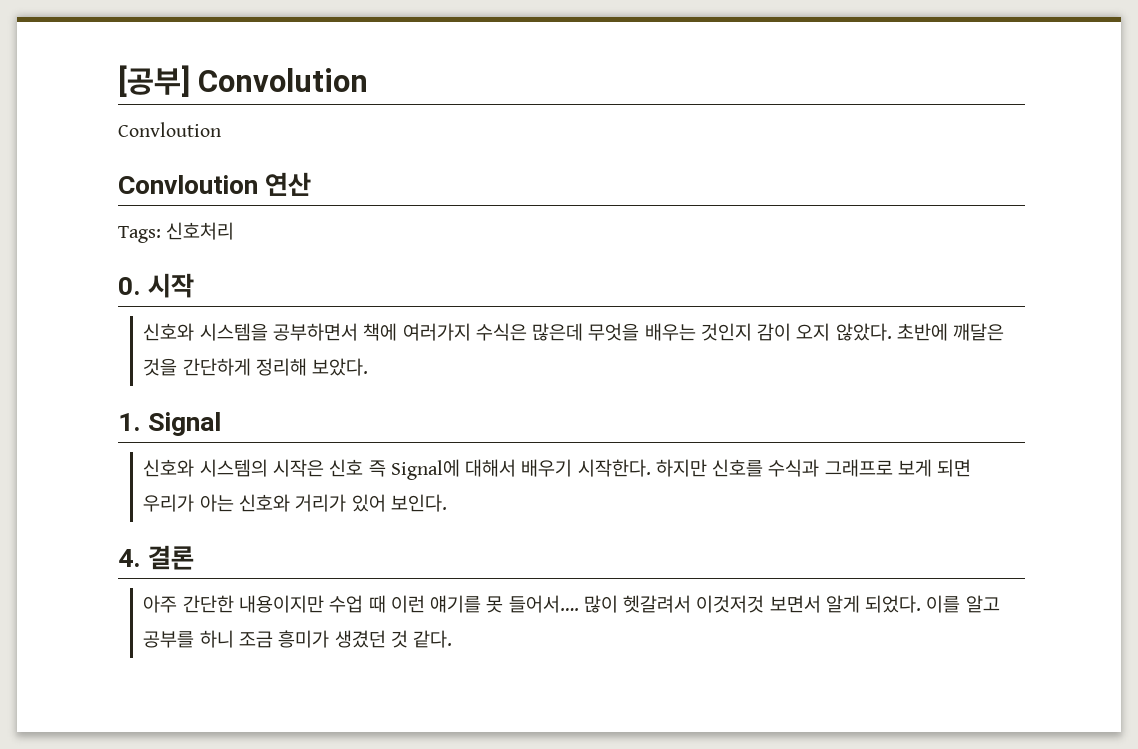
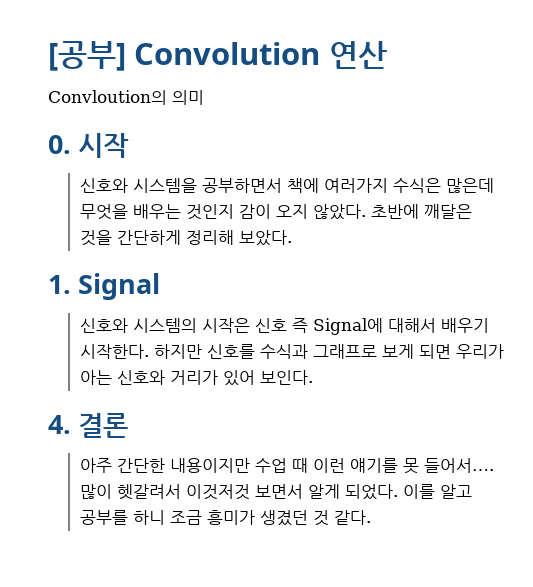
[118,122,221,137] [118,175,258,194] // Convloution // Convloution -> (321, 53) none
[118,222,235,243] Tags: 신호처리 -> [48,90,204,105] Convloution의 의미

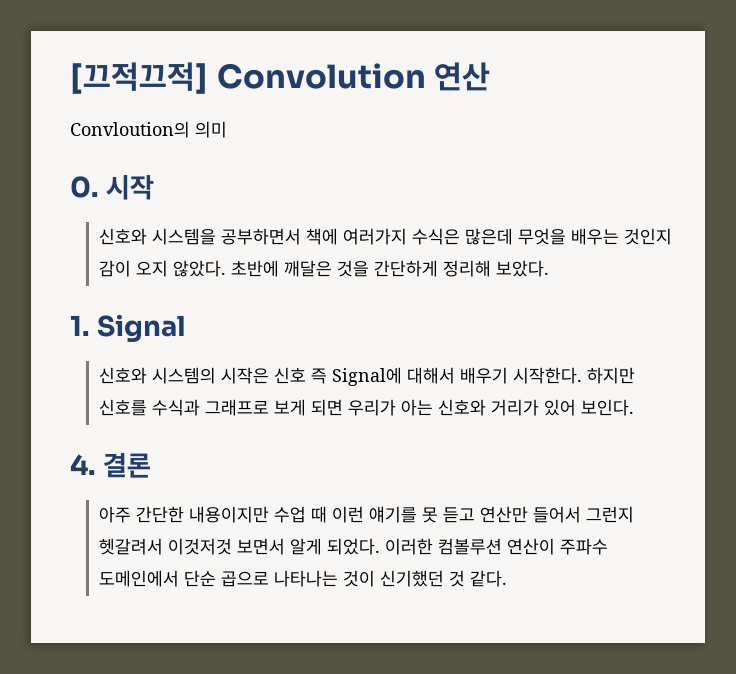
[48,41,126,71] [공부] -> [70,62,208,94] [끄적끄적]
[423,458,494,473] [79,484,112,499] 들어서…. 많이 -> [442,506,634,523] 듣고 연산만 들어서 그런지
[402,484,472,499] [79,510,308,526] 이를 알고 공부를 하니 조금 흥미가 생겼던 -> [384,538,608,555] [98,570,444,587] 이러한 컴볼루션 연산이 주파수 도메인에서 단순 곱으로 나타나는 것이 신기했던

